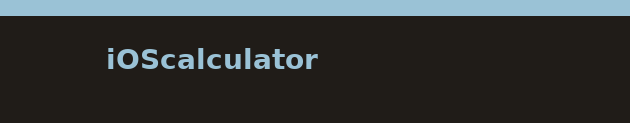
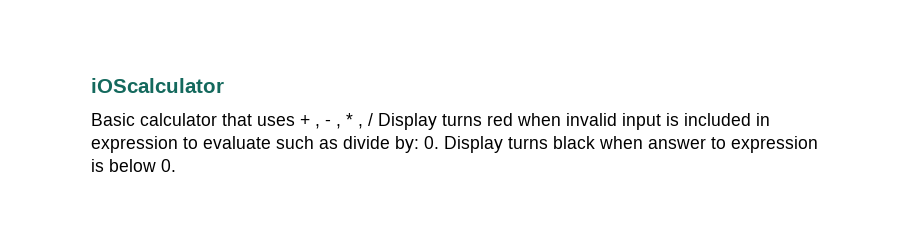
(318, 58) none -> [91,113,770,130] [91,136,818,153] [91,159,176,172] // Basic calculator that uses + , - , * , / Display turns red when invalid input is included in expression to evaluate such as divide by: 0. Display turns black when answer to expression is below 0.

